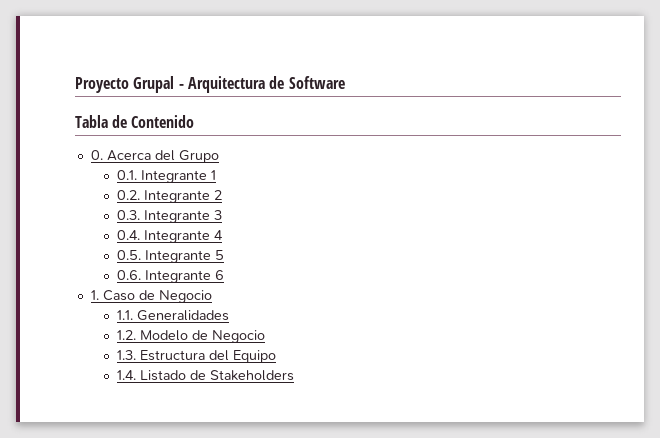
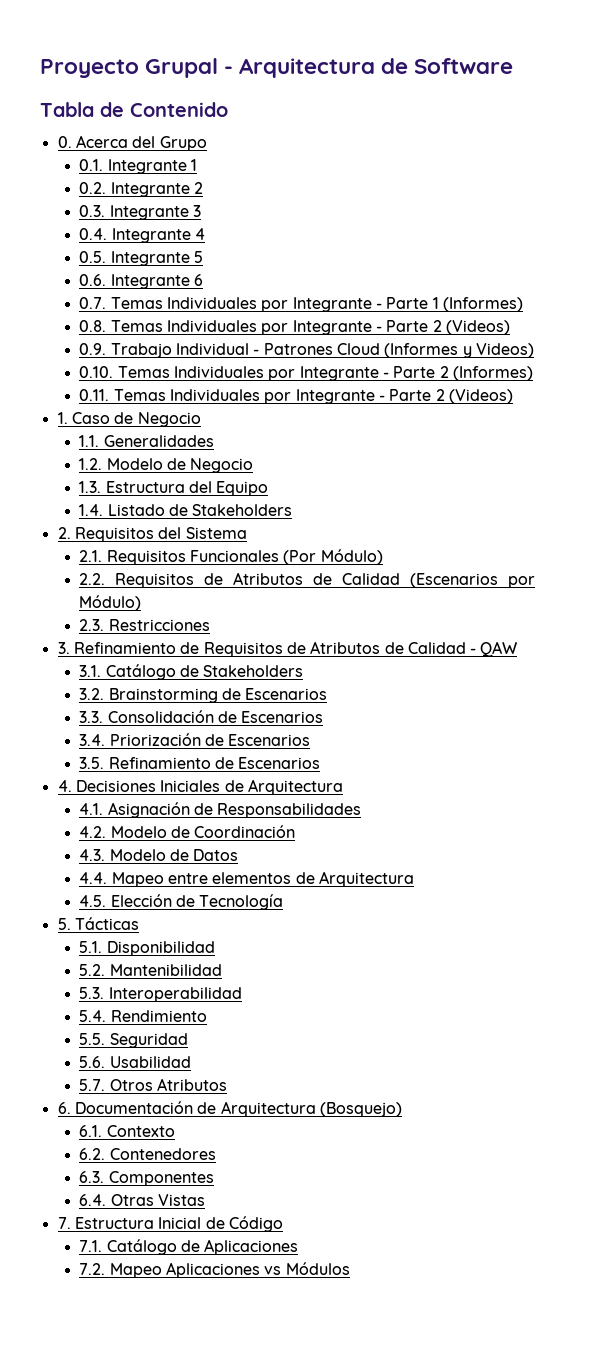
(225, 275) none -> [79,297,524,312] [79,320,511,335] [79,343,535,358] [79,366,534,381] [79,389,514,404] // 0.7. Temas Individuales por Integrante - Parte 1 (Informes) // 0.8. Temas Individuales por Integrante - Parte 2 (Videos) // 0.9. Trabajo Individual - Patrones Cloud (Informes y Videos) // 0.10. Temas Individuales por Integrante - Parte 2 (Informes) // 0.11. Temas Individuales por Integrante - Parte 2 (Videos)
(295, 375) none -> [57,527,247,542] [79,549,383,565] [79,572,535,588] [79,595,142,611] [79,619,210,631] [57,641,518,657] [79,664,304,680] [79,688,328,703] [79,710,324,723] [79,733,311,746] [79,757,321,769] [57,779,343,795] [79,802,362,818] [79,825,296,838] [79,849,239,861] [79,871,415,887] [79,894,284,910] [57,917,139,930] [79,941,215,956] [79,964,222,976] [79,987,242,1002] [79,1010,207,1022] [79,1033,188,1048] [79,1056,191,1068] [79,1078,228,1091] [57,1101,402,1117] [79,1125,175,1137] [79,1148,216,1160] [79,1171,214,1186] [79,1194,206,1206] [57,1216,283,1232] [79,1239,299,1255] [79,1262,350,1278] // 2. Requisitos del Sistema // 2.1. Requisitos Funcionales (Por Módulo) // 2.2. Requisitos de Atributos de Calidad (Escenarios por Módulo) // 2.3. Restricciones // 3. Refinamiento de Requisitos de Atributos de Calidad - QAW // 3.1. Catálogo de Stakeholders // 3.2. Brainstorming de Escenarios // 3.3. Consolidación de Escenarios // 3.4. Priorización de Escenarios // 3.5. Refinamiento de Escenarios // 4. Decisiones Iniciales de Arquitectura // 4.1. Asignación de Responsabilidades // 4.2. Modelo de Coordinación // 4.3. Modelo de Datos // 4.4. Mapeo entre elementos de Arquitectura // 4.5. Elección de Tecnología // 5. Tácticas // 5.1. Disponibilidad // 5.2. Mantenibilidad // 5.3. Interoperabilidad // 5.4. Rendimiento // 5.5. Seguridad // 5.6. Usabilidad // 5.7. Otros Atributos // 6. Documentación de Arquitectura (Bosquejo) // 6.1. Contexto // 6.2. Contenedores // 6.3. Componentes // 6.4. Otras Vistas // 7. Estructura Inicial de Código // 7.1. Catálogo de Aplicaciones // 7.2. Mapeo Aplicaciones vs Módulos

